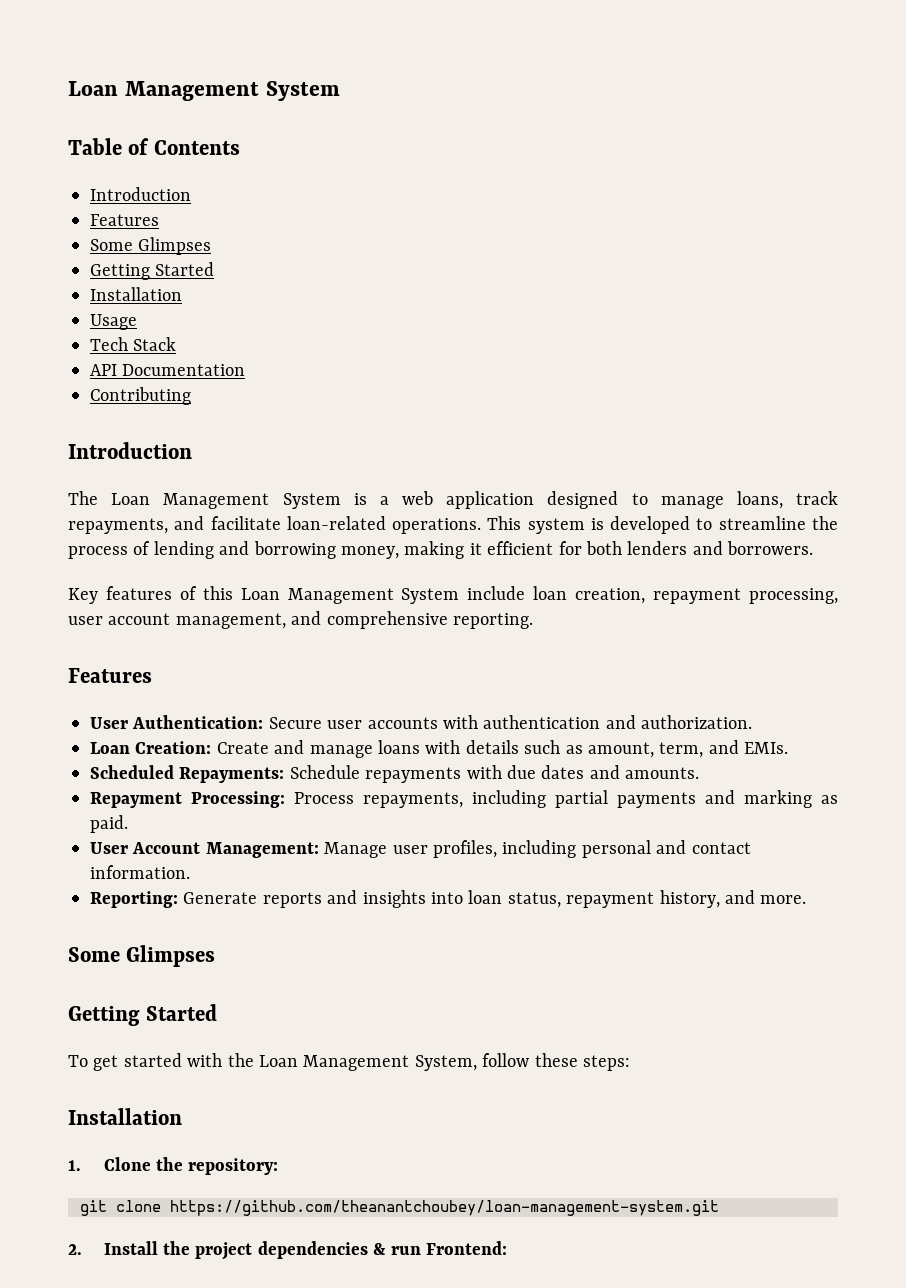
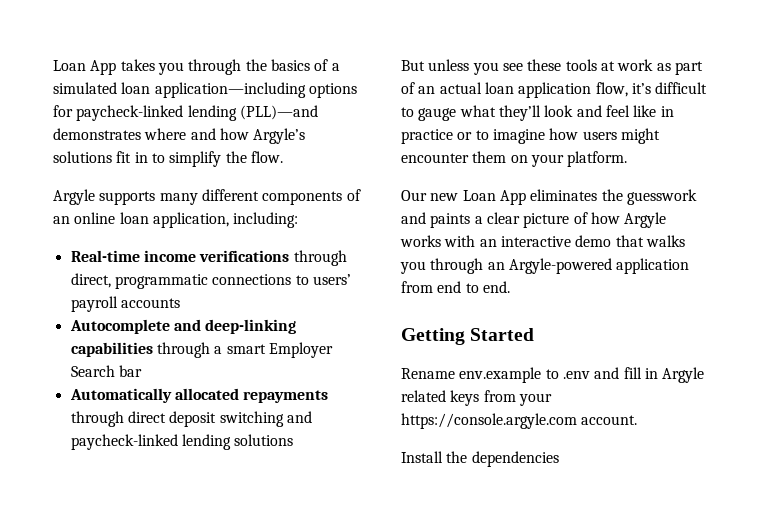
[68,81,340,101] [68,138,240,155] [90,187,191,201] [90,214,159,226] [90,237,212,255] [90,262,215,280] [90,287,182,301] [90,314,137,330] [90,337,177,351] [90,364,246,376] [90,387,191,405] [68,442,192,459] [68,491,838,509] [68,516,838,534] [68,541,814,559] [68,586,838,604] [68,611,533,629] [68,668,152,683] [90,715,753,729] [90,740,789,758] [90,765,700,783] [90,790,838,808] [90,815,128,833] [90,840,751,858] [90,865,190,879] [90,890,807,908] [68,945,216,967] [68,1004,218,1026] [68,1053,630,1071] [68,1108,182,1125] [68,1157,279,1175] [80,1200,719,1216] [68,1241,507,1260] Loan Management System // Table of Contents // Introduction // Features // Some Glimpses // Getting Started // Installation // Usage // Tech Stack // API Documentation // Contributing // Introduction // The Loan Management System is a web application designed to manage loans, track repayments, and facilitate loan-related operations. This system is developed to streamline the process of lending and borrowing money, making it efficient for both lenders and borrowers. // Key features of this Loan Management System include loan creation, repayment processing, user account management, and comprehensive reporting. // Features // User Authentication: Secure user accounts with authentication and authorization. // Loan Creation: Create and manage loans with details such as amount, term, and EMIs. // Scheduled Repayments: Schedule repayments with due dates and amounts. // Repayment Processing: Process repayments, including partial payments and marking as paid. // User Account Management: Manage user profiles, including personal and contact information. // Reporting: Generate reports and insights into loan status, repayment history, and more. // Some Glimpses // Getting Started // To get started with the Loan Management System, follow these steps: // Installation // 1. Clone the repository: // git clone https://github.com/theanantchoubey/loan-management-system.git // 2. Install the project dependencies & run Frontend: -> [53,59,340,75] [53,82,357,98] [53,105,318,121] [53,128,306,144] [53,151,283,167] [53,189,361,205] [53,212,299,228] [70,250,347,266] [70,273,351,289] [70,296,180,312] [69,319,297,334] [70,342,333,358] [70,365,142,377] [69,388,329,403] [70,411,312,427] [70,434,294,450] [401,59,703,75] [401,82,708,98] [401,105,674,121] [401,128,660,144] [401,151,628,167] [401,189,697,205] [401,212,667,228] [400,235,685,247] [400,258,690,274] [401,281,510,293] [401,328,535,345] [401,367,705,383] [401,390,552,406] [401,413,638,429] [401,451,559,467] Loan App takes you through the basics of a simulated loan application—including options for paycheck-linked lending (PLL)—and demonstrates where and how Argyle’s solutions fit in to simplify the flow. // Argyle supports many different components of an online loan application, including: // Real-time income verifications through direct, programmatic connections to users’ payroll accounts // Autocomplete and deep-linking capabilities through a smart Employer Search bar // Automatically allocated repayments through direct deposit switching and paycheck-linked lending solutions // But unless you see these tools at work as part of an actual loan application flow, it’s difficult to gauge what they’ll look and feel like in practice or to imagine how users might encounter them on your platform. // Our new Loan App eliminates the guesswork and paints a clear picture of how Argyle works with an interactive demo that walks you through an Argyle-powered application from end to end. // Getting Started // Rename env.example to .env and fill in Argyle related keys from your https://console.argyle.com account. // Install the dependencies

